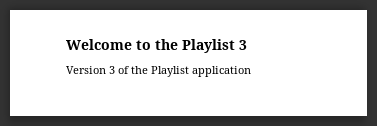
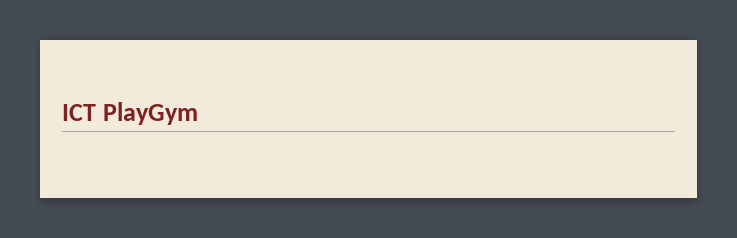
[66,39,247,53] [66,66,251,77] Welcome to the Playlist 3 // Version 3 of the Playlist application -> [62,102,199,125] ICT PlayGym

